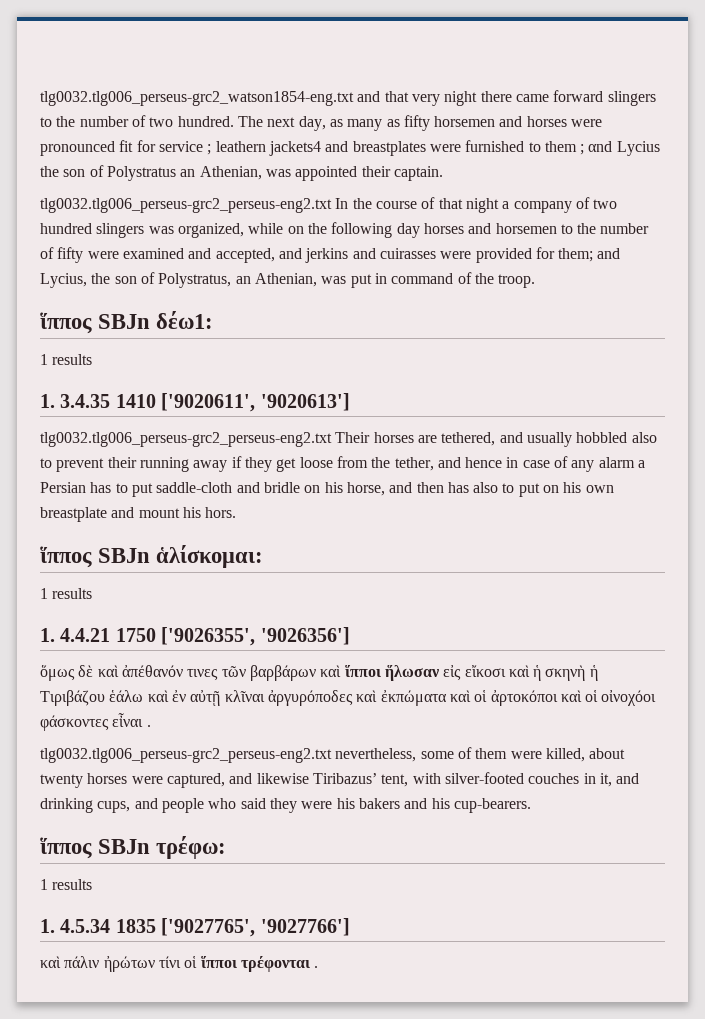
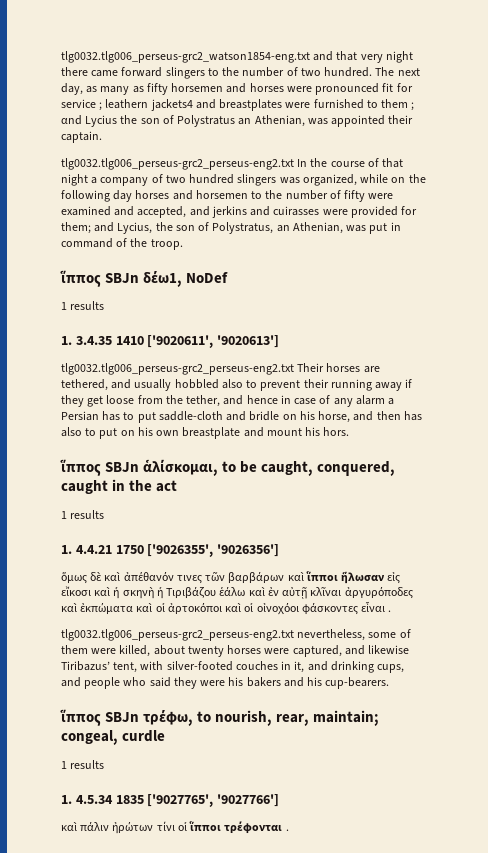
[156,311,214,329] δέω1: -> [143,271,229,287] δέω1, NoDef
[156,545,264,568] ἁλίσκομαι: -> [143,459,396,476] [61,479,178,494] ἁλίσκομαι, to be caught, conquered, caught in the act
[156,836,227,859] τρέφω: -> [143,710,380,726] [61,730,166,745] τρέφω, to nourish, rear, maintain; congeal, curdle

